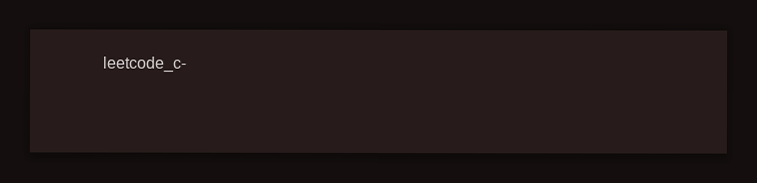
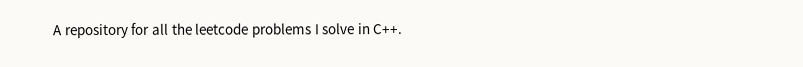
[103,56,187,73] leetcode_c- -> [52,22,404,39] A repository for all the leetcode problems I solve in C++.

